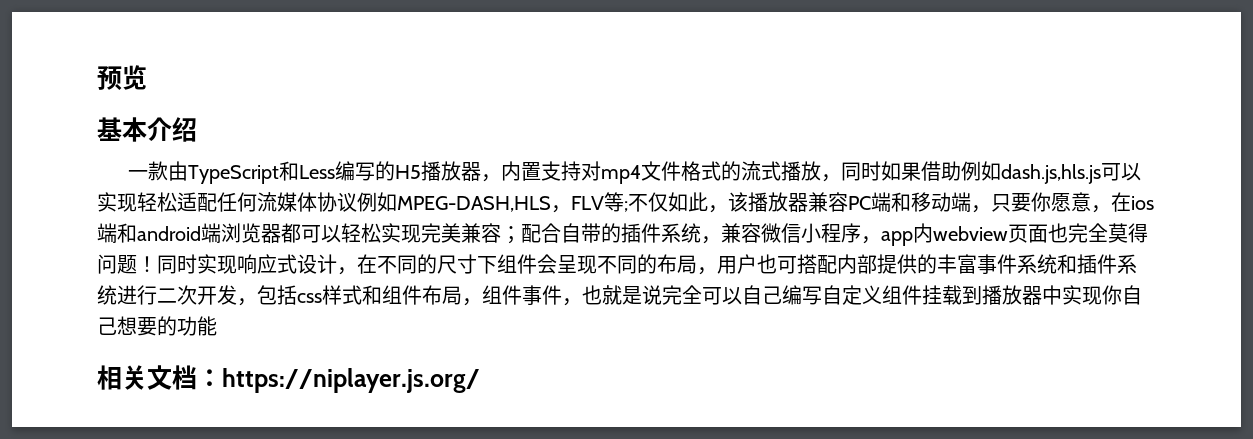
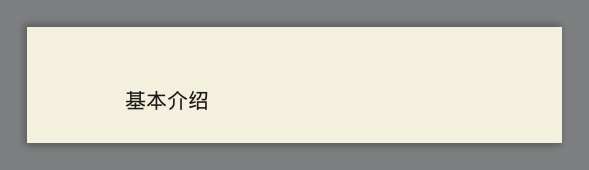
[97,65,147,90] 预览 // -> (125, 100) none
[128,161,1142,184] [97,192,1154,213] [97,223,1148,246] [97,254,1137,275] [97,285,1142,306] [97,316,217,336] [97,365,480,393] // 一款由TypeScript和Less编写的H5播放器，内置支持对mp4文件格式的流式播放，同时如果借助例如dash.js,hls.js可以实现轻松适配任何流媒体协议例如MPEG-DASH,HLS，FLV等;不仅如此，该播放器兼容PC端和移动端，只要你愿意，在ios端和android端浏览器都可以轻松实现完美兼容；配合自带的插件系统，兼容微信小程序，app内webview页面也完全莫得问题！同时实现响应式设计，在不同的尺寸下组件会呈现不同的布局，用户也可搭配内部提供的丰富事件系统和插件系统进行二次开发，包括css样式和组件布局，组件事件，也就是说完全可以自己编写自定义组件挂载到播放器中实现你自己想要的功能 // 相关文档：https://niplayer.js.org/ -> (209, 100) none

